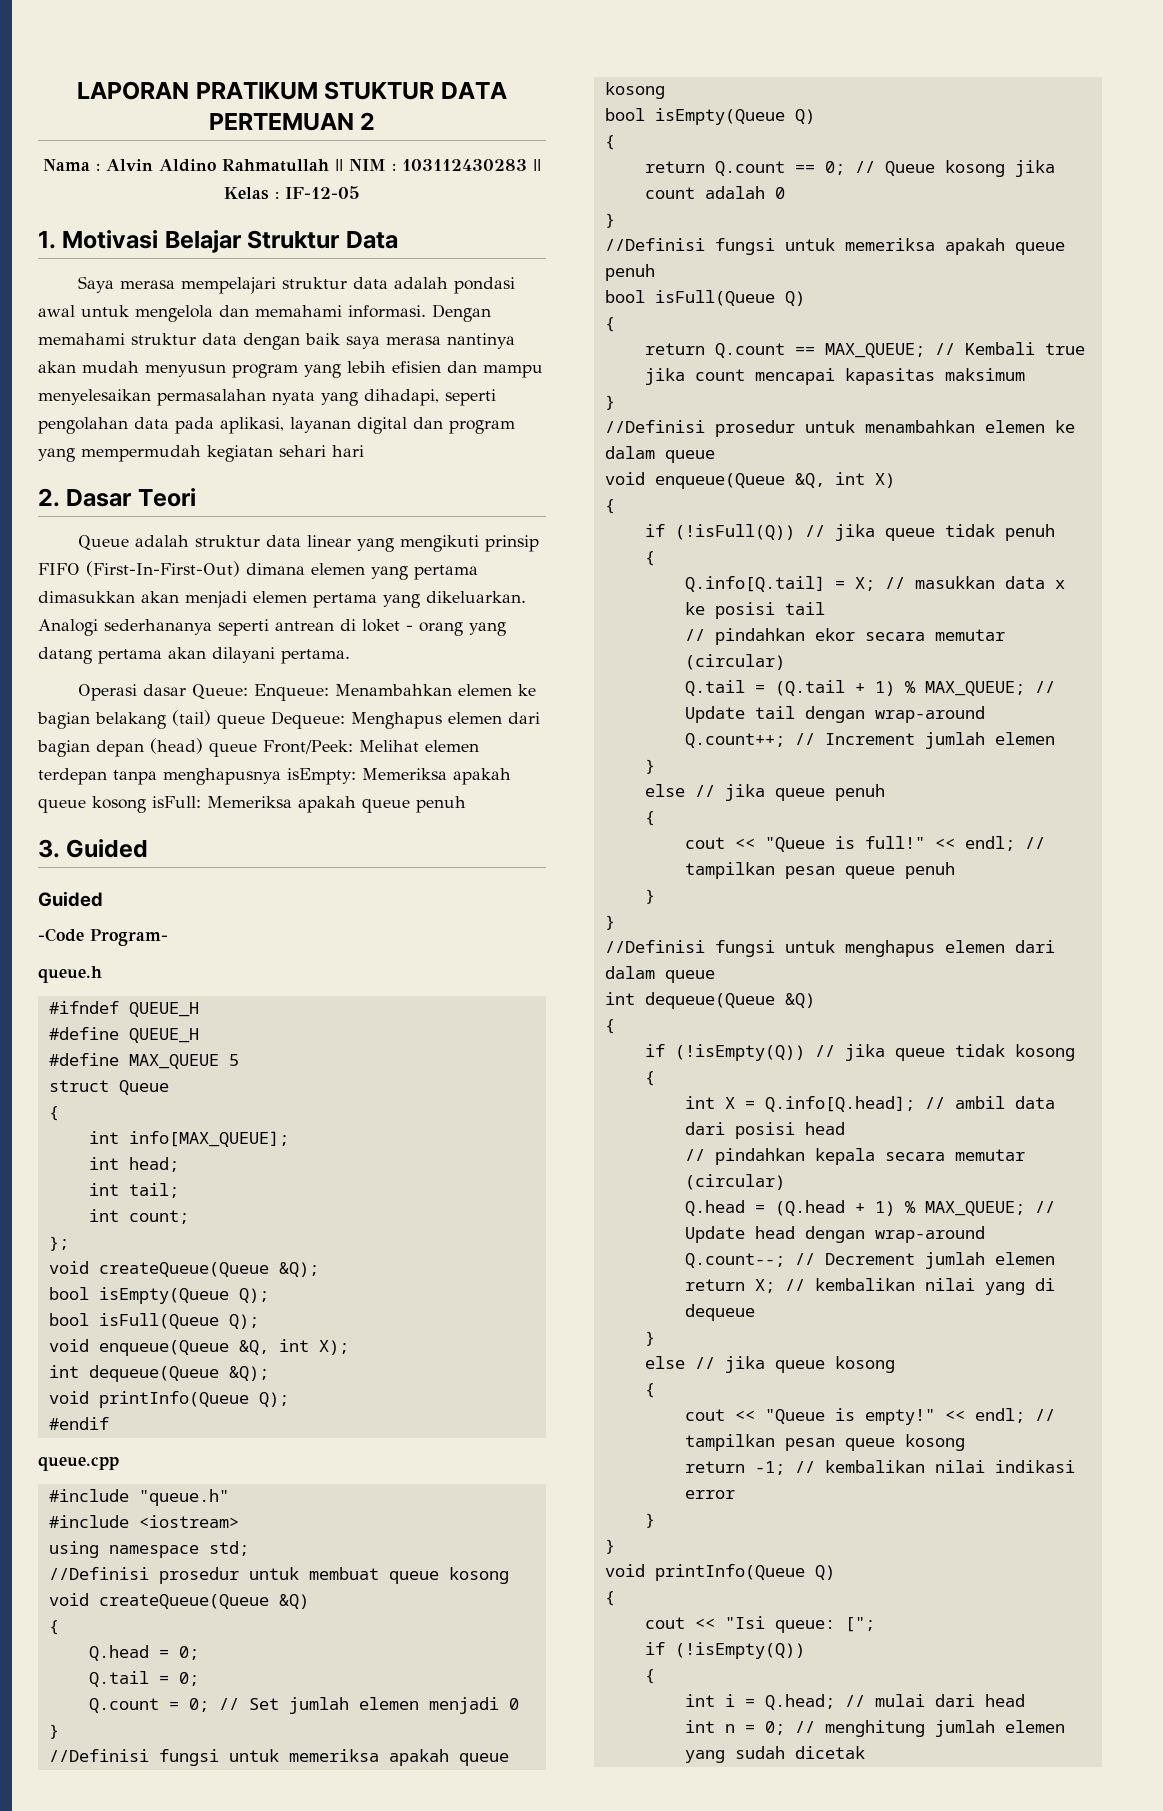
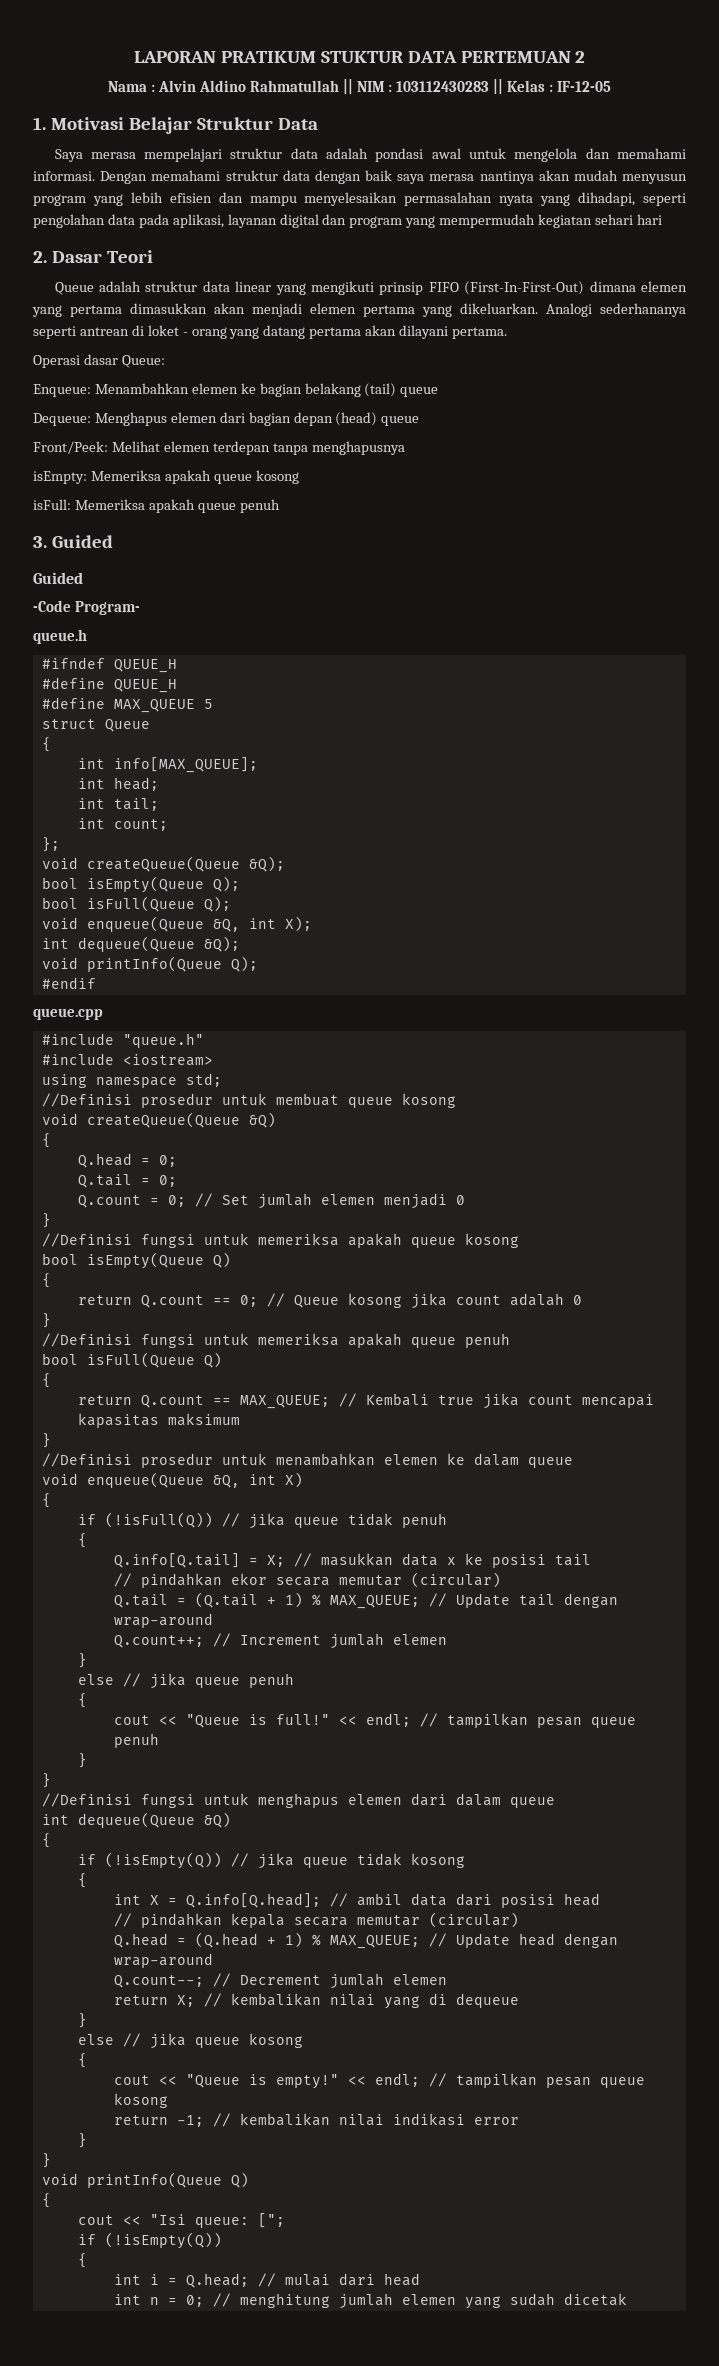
(248, 691) none -> (165, 361) //
(265, 721) none -> (439, 392) //
(257, 749) none -> (420, 421) //
(281, 776) none -> (405, 448) //
(146, 804) none -> (299, 477) //

